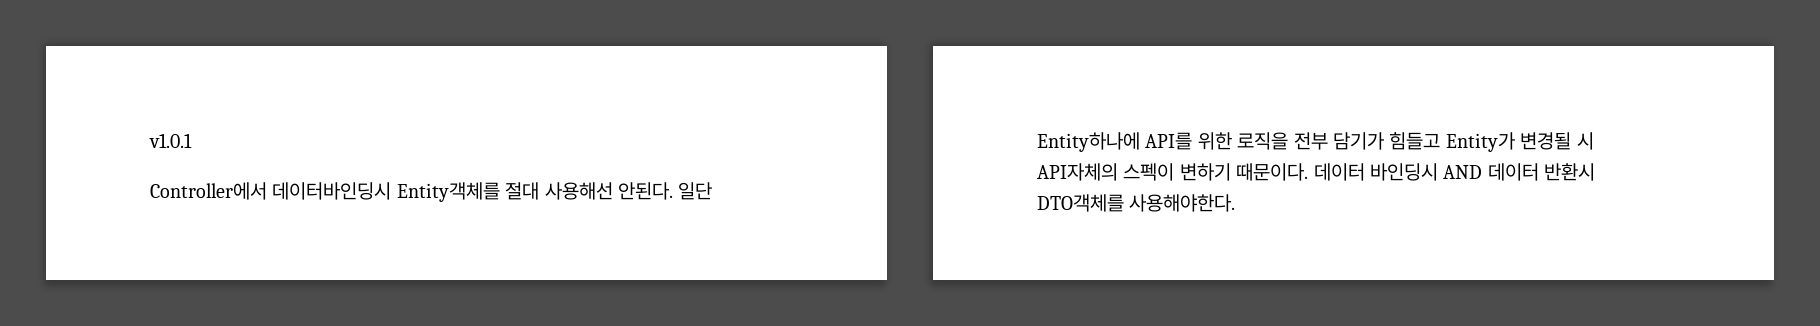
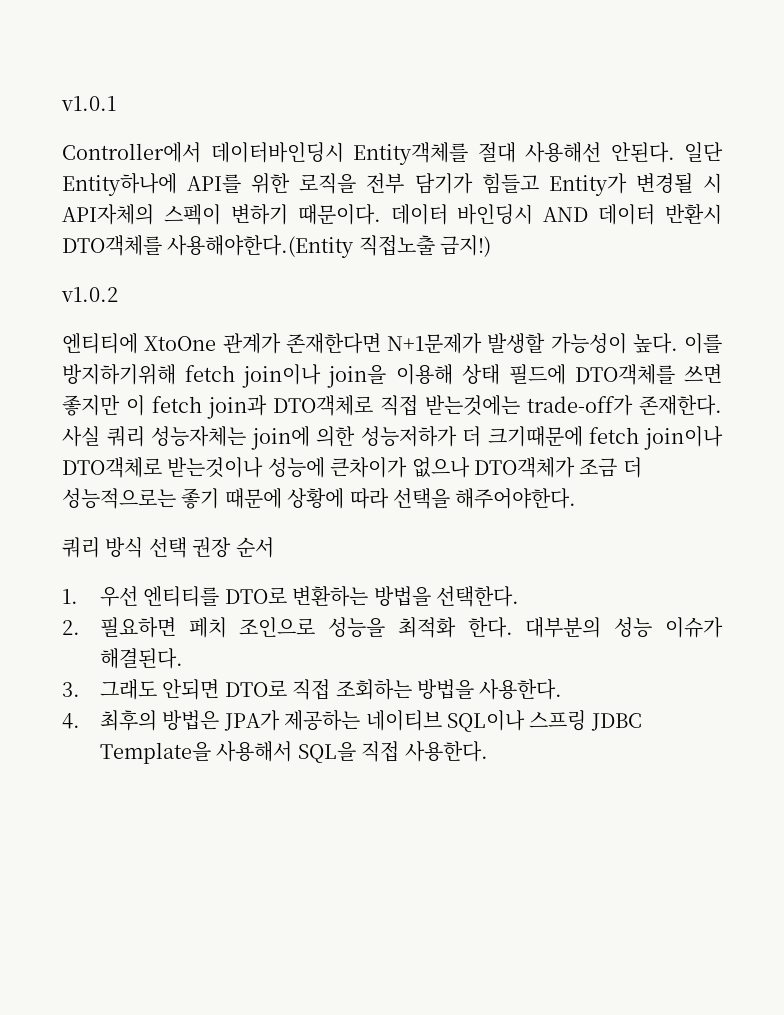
[1129,194,1236,212] 사용해야한다. -> [167,235,492,258] [61,287,118,302] [62,333,722,354] [62,364,722,388] [62,395,722,419] [62,426,723,450] [62,457,642,478] [62,488,577,509] [62,537,274,558] [62,586,519,607] [62,617,723,638] [99,648,183,669] [62,679,563,700] [62,710,642,732] [99,741,488,764] 사용해야한다.(Entity 직접노출 금지!) // v1.0.2 // 엔티티에 XtoOne 관계가 존재한다면 N+1문제가 발생할 가능성이 높다. 이를 방지하기위해 fetch join이나 join을 이용해 상태 필드에 DTO객체를 쓰면 좋지만 이 fetch join과 DTO객체로 직접 받는것에는 trade-off가 존재한다. 사실 쿼리 성능자체는 join에 의한 성능저하가 더 크기때문에 fetch join이나 DTO객체로 받는것이나 성능에 큰차이가 없으나 DTO객체가 조금 더 성능적으로는 좋기 때문에 상황에 따라 선택을 해주어야한다. // 쿼리 방식 선택 권장 순서 // 1. 우선 엔티티를 DTO로 변환하는 방법을 선택한다. // 2. 필요하면 페치 조인으로 성능을 최적화 한다. 대부분의 성능 이슈가 해결된다. // 3. 그래도 안되면 DTO로 직접 조회하는 방법을 사용한다. // 4. 최후의 방법은 JPA가 제공하는 네이티브 SQL이나 스프링 JDBC Template을 사용해서 SQL을 직접 사용한다.

